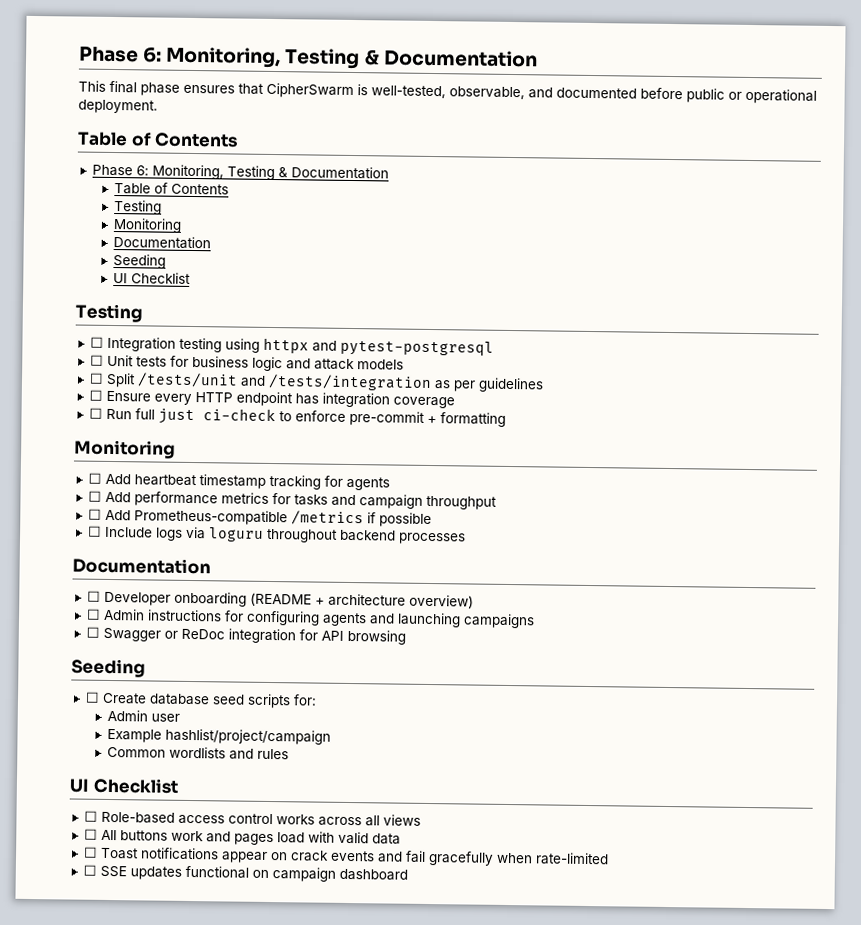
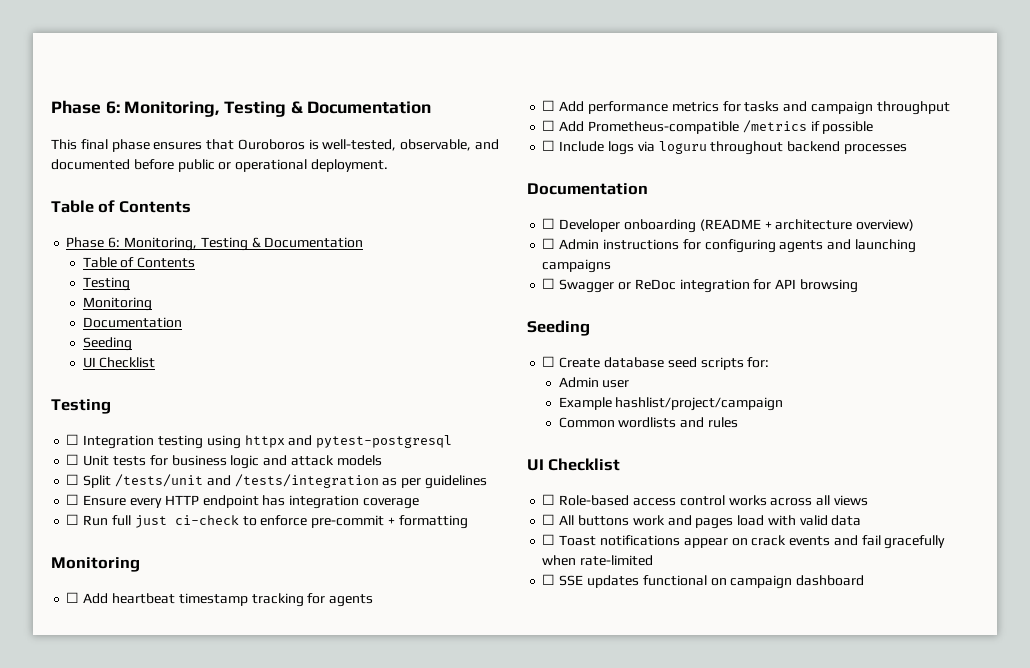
[266,82,354,99] CipherSwarm -> [237,139,305,150] Ouroboros

